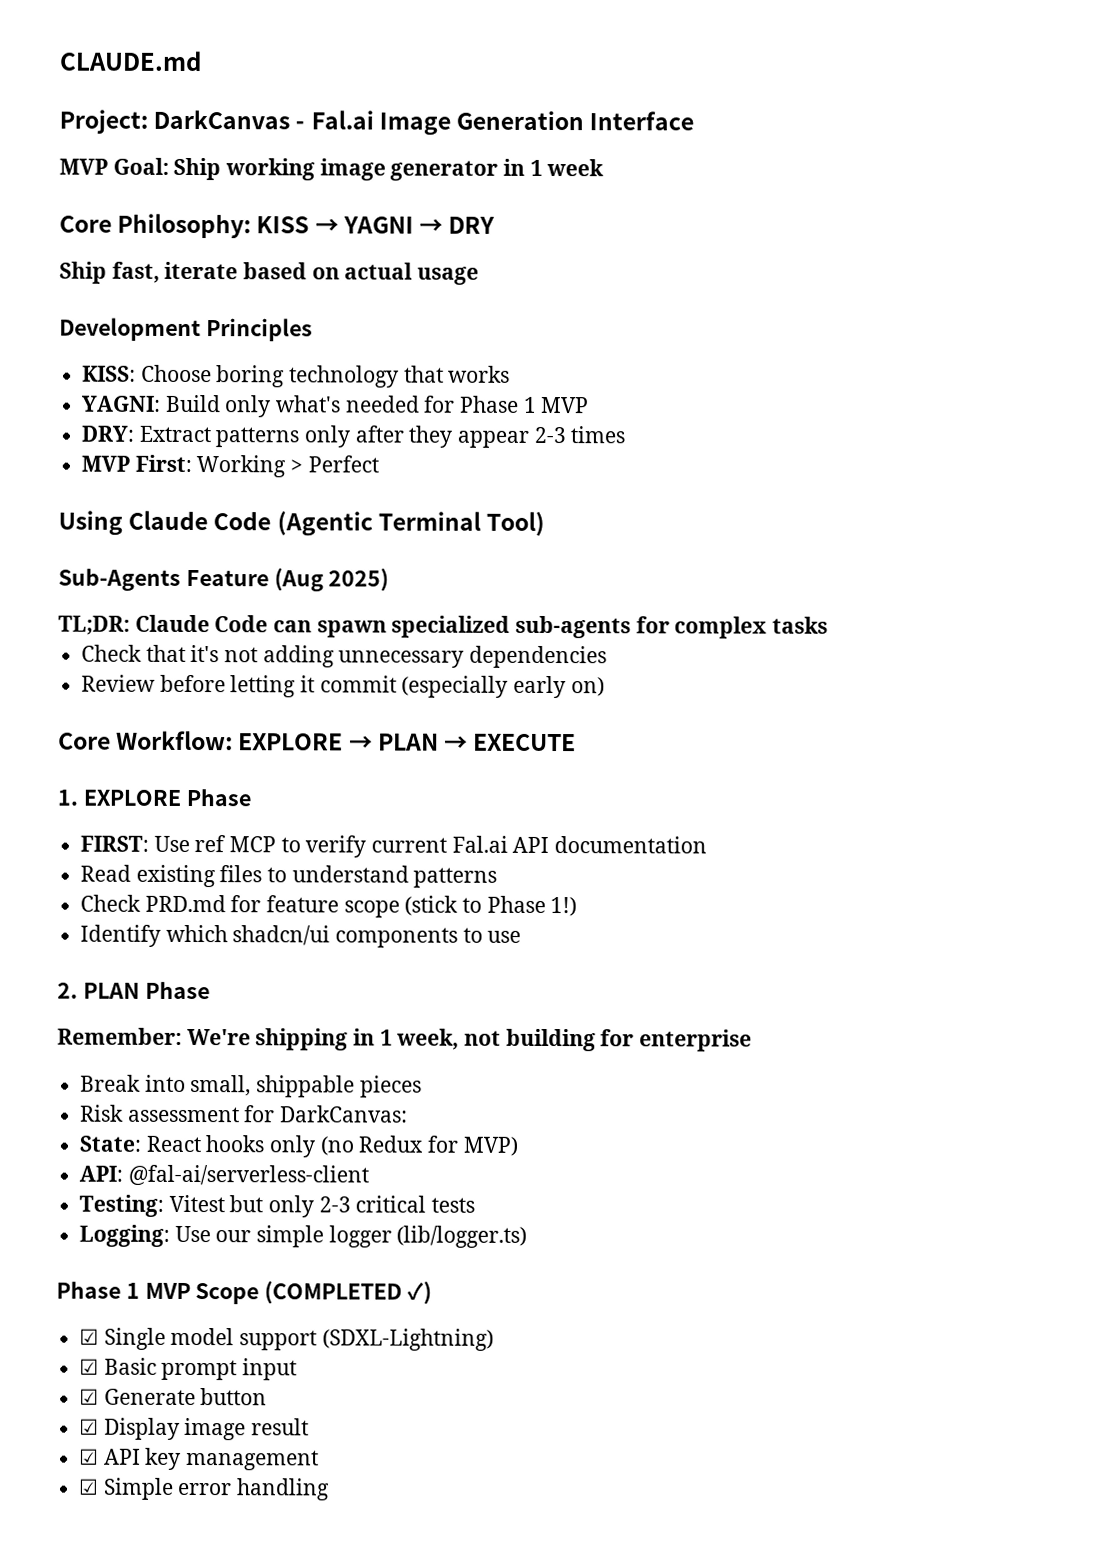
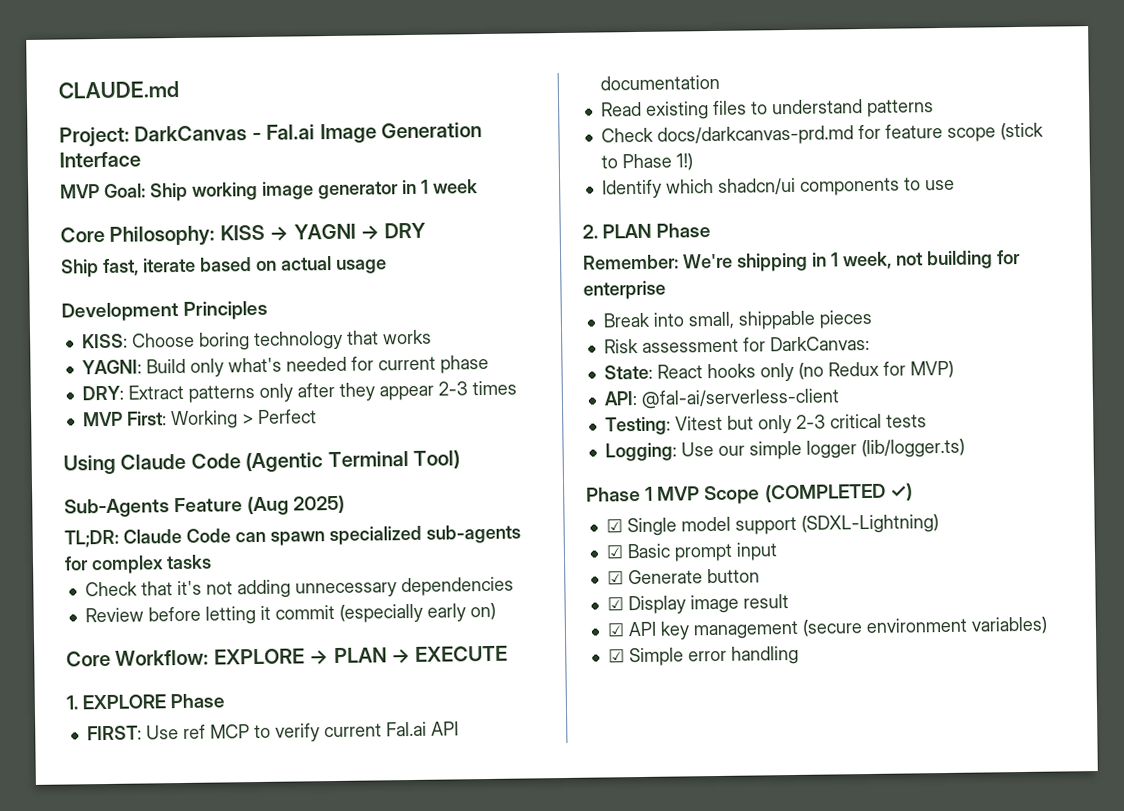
[460,395,590,414] Phase 1 MVP -> [377,354,489,374] current phase
[144,894,226,913] PRD.md -> [656,125,854,146] docs/darkcanvas-prd.md
(320, 1460) none -> [801,616,1048,637] (secure environment variables)

